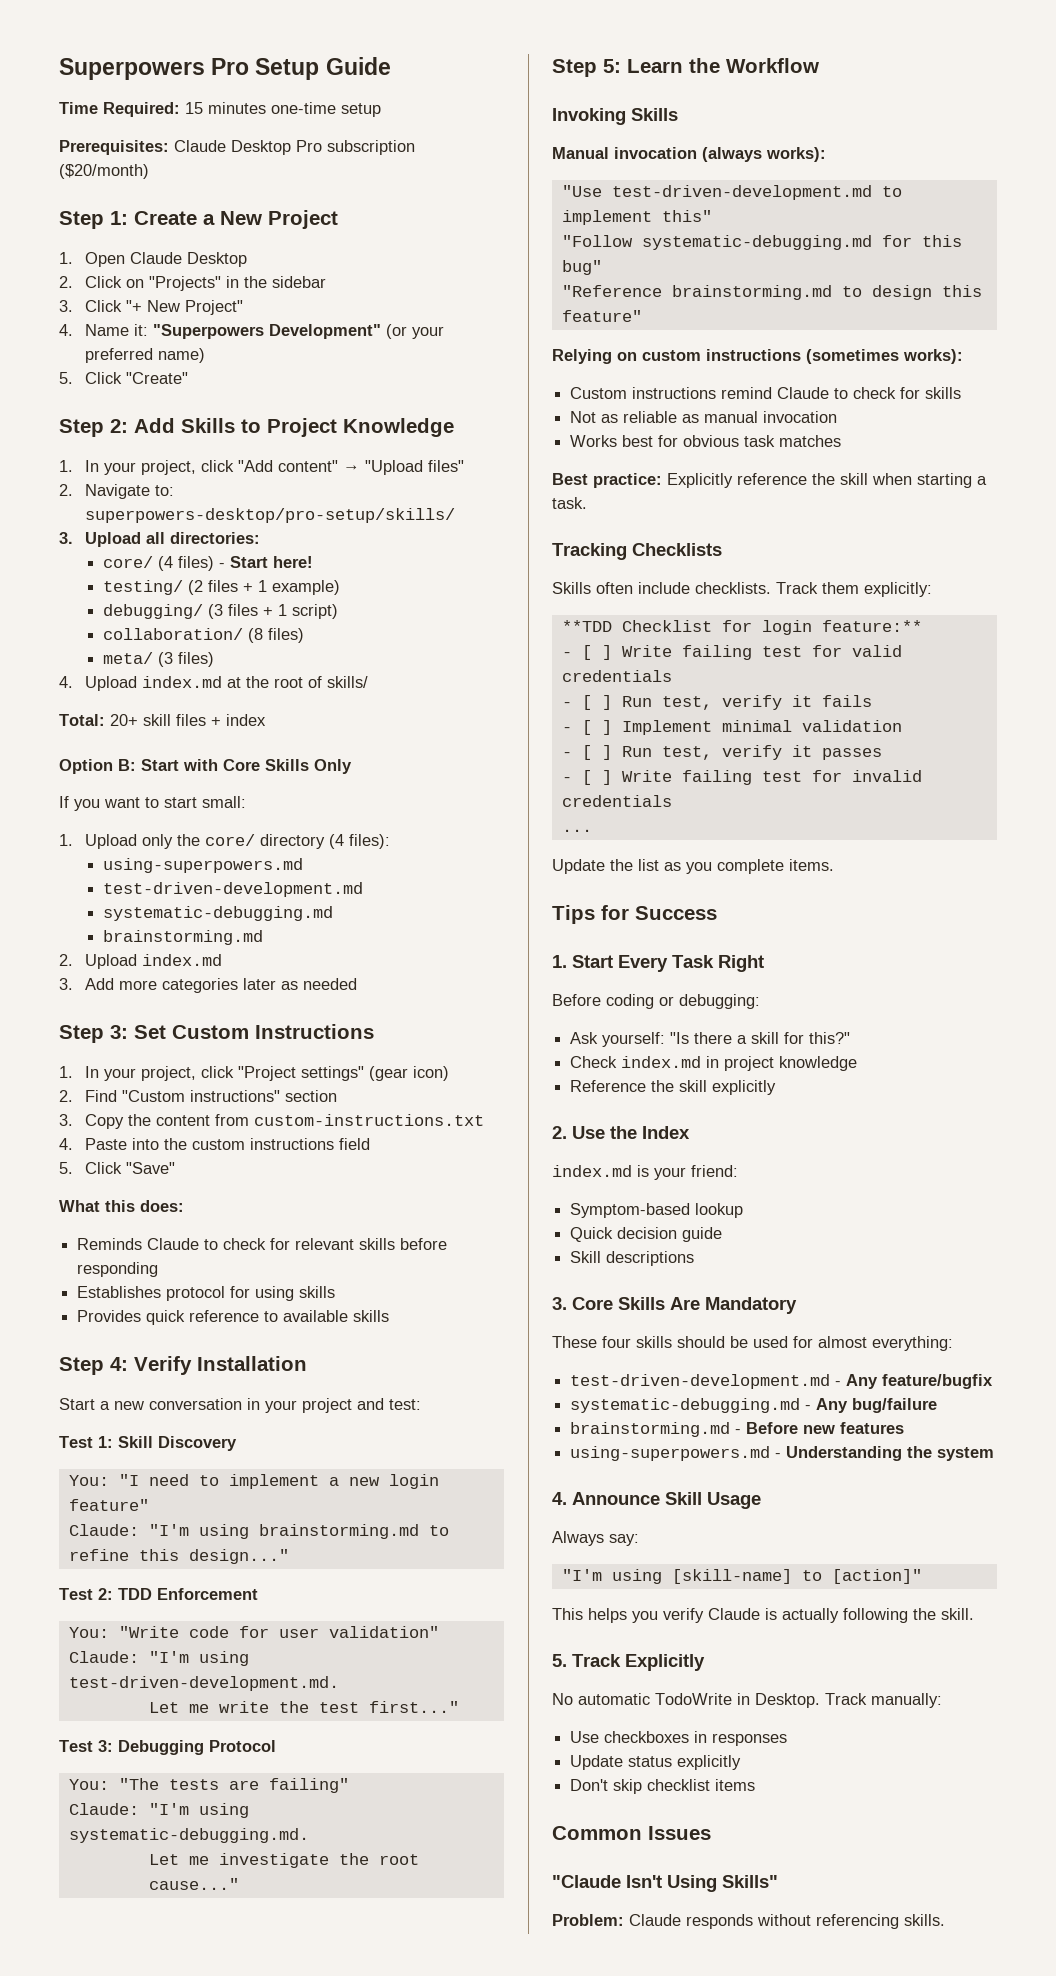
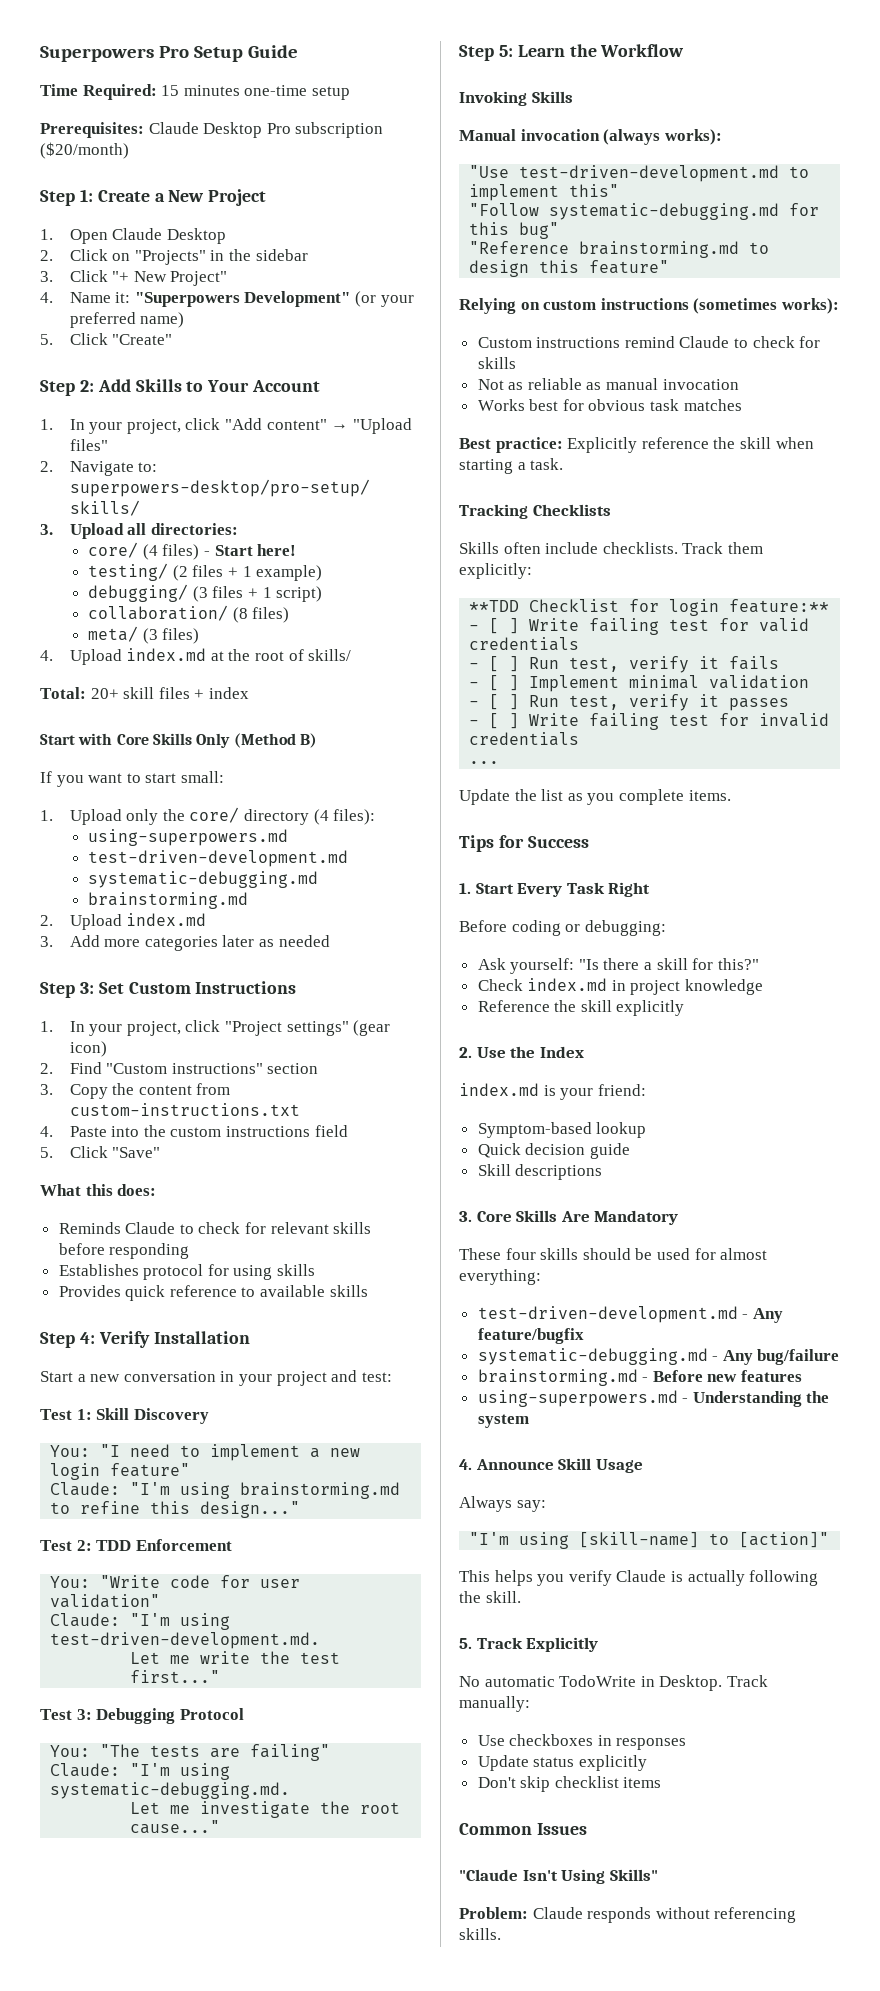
[267,418,454,437] Project Knowledge -> [207,380,321,392] Your Account
[59,759,136,774] Option B: -> (249, 693) none
(352, 766) none -> [233,733,317,748] (Method B)

